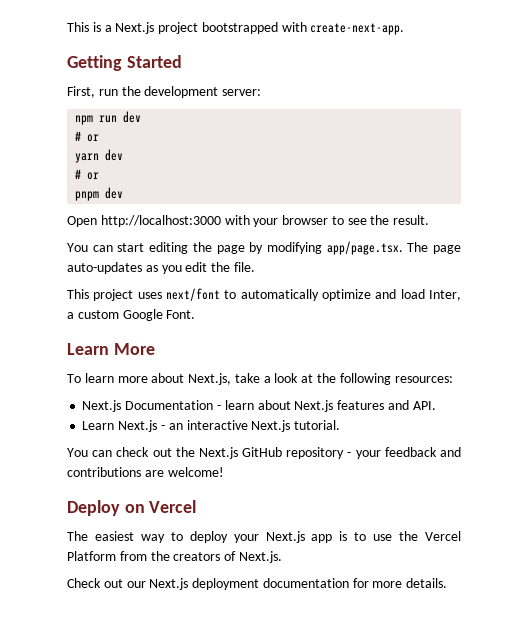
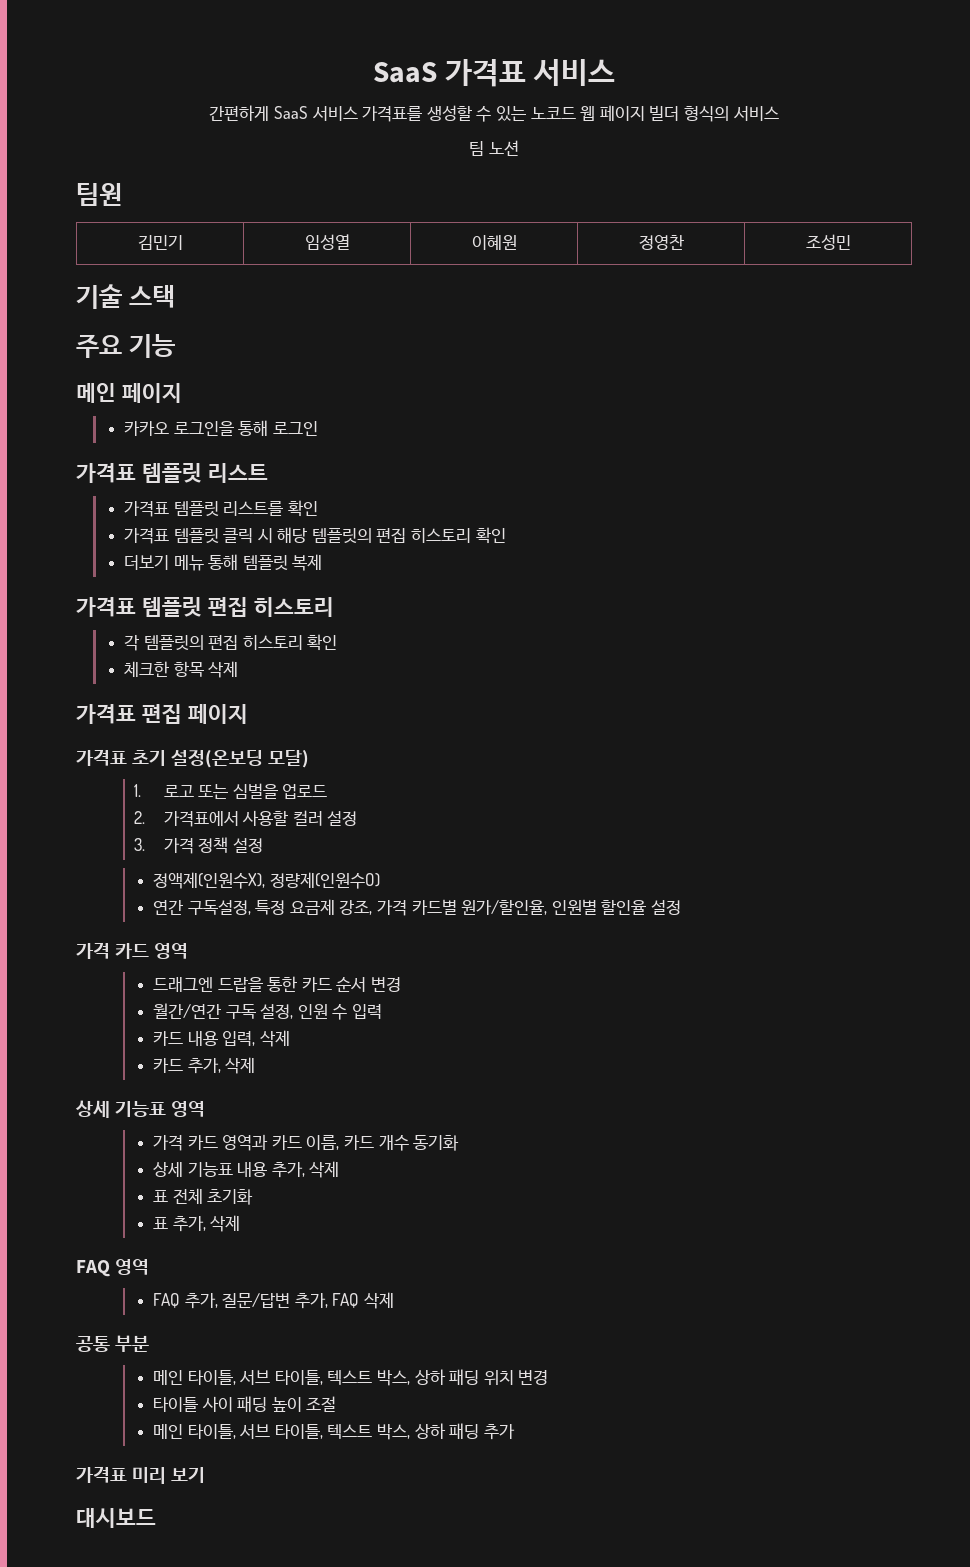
[67,22,405,35] [67,55,182,71] [67,86,262,98] [75,111,142,125] [75,131,100,142] [75,149,124,163] [75,169,100,180] [75,187,124,201] [67,215,430,227] [67,241,461,255] [67,262,255,274] [67,288,461,301] [67,309,196,321] [67,343,155,355] [67,373,453,385] [82,400,436,412] [82,420,341,432] [67,447,462,459] [67,467,224,477] [67,500,197,516] [67,531,462,543] [67,551,282,563] [67,578,448,590] This is a Next.js project bootstrapped with create-next-app. // Getting Started // First, run the development server: // npm run dev // # or // yarn dev // # or // pnpm dev // Open http://localhost:3000 with your browser to see the result. // You can start editing the page by modifying app/page.tsx. The page auto-updates as you edit the file. // This project uses next/font to automatically optimize and load Inter, a custom Google Font. // Learn More // To learn more about Next.js, take a look at the following resources: // Next.js Documentation - learn about Next.js features and API. // Learn Next.js - an interactive Next.js tutorial. // You can check out the Next.js GitHub repository - your feedback and contributions are welcome! // Deploy on Vercel // The easiest way to deploy your Next.js app is to use the Vercel Platform from the creators of Next.js. // Check out our Next.js deployment documentation for more details. -> [373,59,615,87] [209,105,779,122] [469,140,519,156] [76,183,122,206] [137,235,183,250] [304,234,350,250] [471,235,517,250] [638,235,684,250] [805,234,851,250] [76,284,175,309] [76,334,175,358] [76,383,182,403] [123,420,318,436] [76,463,268,483] [123,500,318,517] [123,527,506,544] [123,554,323,571] [76,597,334,617] [123,634,338,651] [123,661,239,678] [76,704,248,724] [76,749,310,768] [134,783,328,799] [134,810,358,827] [134,837,263,854] [153,872,380,889] [153,899,682,916] [76,942,189,959] [153,976,402,992] [153,1003,383,1020] [153,1030,290,1047] [153,1057,256,1074] [75,1100,206,1118] [153,1134,460,1151] [153,1161,340,1178] [153,1188,254,1205] [153,1215,241,1232] [76,1259,150,1277] [153,1292,395,1309] [76,1335,150,1352] [153,1369,549,1386] [153,1396,337,1412] [153,1423,515,1440] [76,1466,206,1484] [76,1508,156,1528] SaaS 가격표 서비스 // 간편하게 SaaS 서비스 가격표를 생성할 수 있는 노코드 웹 페이지 빌더 형식의 서비스 // 팀 노션 // 팀원 // 김민기 | 임성열 | 이혜원 | 정영찬 | 조성민 // 기술 스택 // 주요 기능 // 메인 페이지 // 카카오 로그인을 통해 로그인 // 가격표 템플릿 리스트 // 가격표 템플릿 리스트를 확인 // 가격표 템플릿 클릭 시 해당 템플릿의 편집 히스토리 확인 // 더보기 메뉴 통해 템플릿 복제 // 가격표 템플릿 편집 히스토리 // 각 템플릿의 편집 히스토리 확인 // 체크한 항목 삭제 // 가격표 편집 페이지 // 가격표 초기 설정(온보딩 모달) // 1. 로고 또는 심벌을 업로드 // 2. 가격표에서 사용할 컬러 설정 // 3. 가격 정책 설정 // 정액제(인원수X), 정량제(인원수O) // 연간 구독설정, 특정 요금제 강조, 가격 카드별 원가/할인율, 인원별 할인율 설정 // 가격 카드 영역 // 드래그엔 드랍을 통한 카드 순서 변경 // 월간/연간 구독 설정, 인원 수 입력 // 카드 내용 입력, 삭제 // 카드 추가, 삭제 // 상세 기능표 영역 // 가격 카드 영역과 카드 이름, 카드 개수 동기화 // 상세 기능표 내용 추가, 삭제 // 표 전체 초기화 // 표 추가, 삭제 // FAQ 영역 // FAQ 추가, 질문/답변 추가, FAQ 삭제 // 공통 부분 // 메인 타이틀, 서브 타이틀, 텍스트 박스, 상하 패딩 위치 변경 // 타이틀 사이 패딩 높이 조절 // 메인 타이틀, 서브 타이틀, 텍스트 박스, 상하 패딩 추가 // 가격표 미리 보기 // 대시보드

